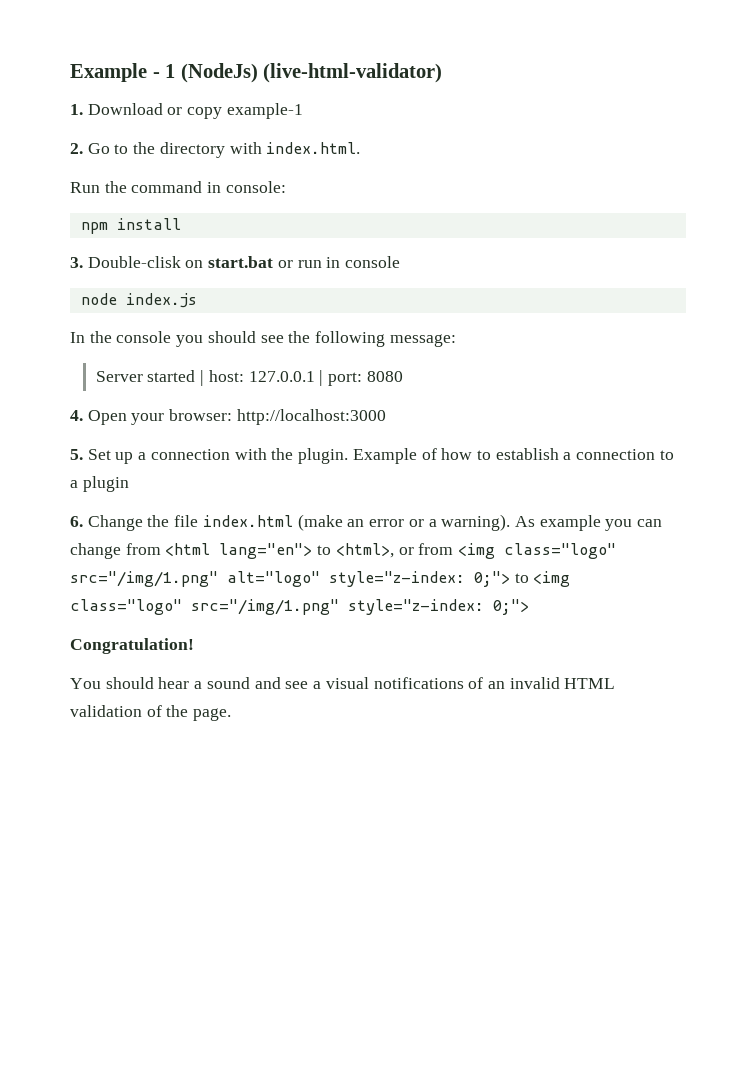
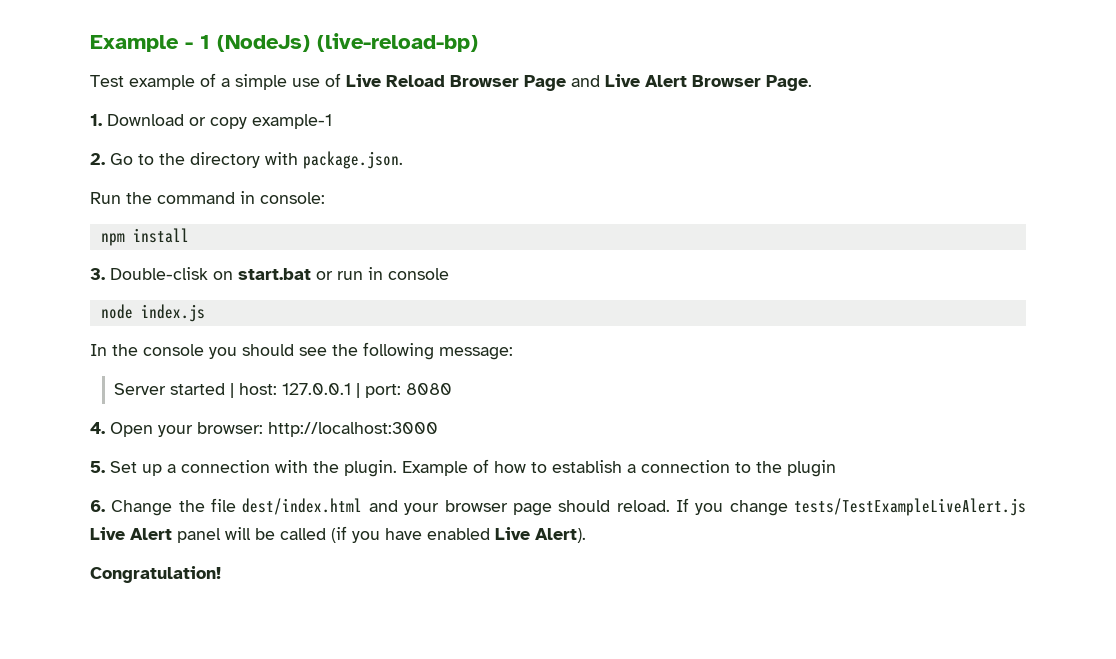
[263,63,443,83] (live-html-validator) -> [317,33,478,52] [90,73,812,91] (live-reload-bp) // Test example of a simple use of Live Reload Browser Page and Live Alert Browser Page.
[266,142,361,154] index.html. -> [303,151,403,169] package.json.
[70,480,78,488] a -> [756,461,782,473] the
[202,514,663,531] [70,543,617,559] [70,571,571,587] [70,599,529,615] [70,638,194,654] [70,677,616,689] [70,705,232,721] index.html (make an error or a warning). As example you can change from <html lang="en"> to <html>, or from <img class="logo" src="/img/1.png" alt="logo" style="z-index: 0;"> to <img class="logo" src="/img/1.png" style="z-index: 0;"> // Congratulation! // You should hear a sound and see a visual notifications of an invalid HTML validation of the page. -> [242,498,1026,516] [90,526,586,543] [90,566,221,583] dest/index.html and your browser page should reload. If you change tests/TestExampleLiveAlert.js Live Alert panel will be called (if you have enabled Live Alert). // Congratulation!

